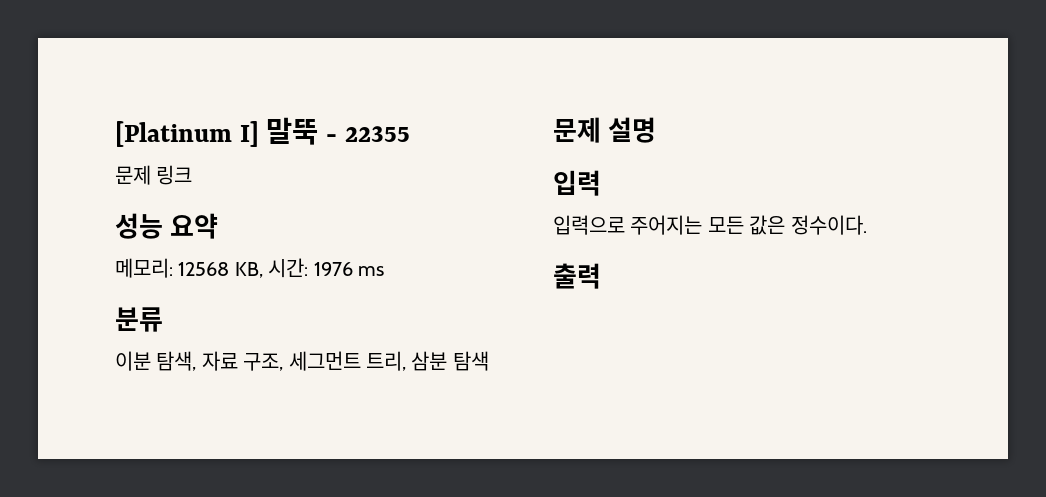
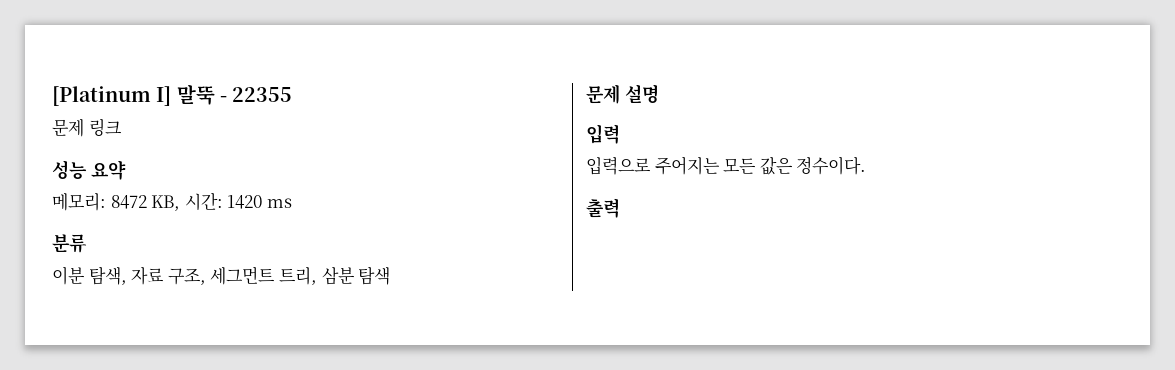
[178,262,230,276] 12568 -> [110,195,147,209] 8472
[313,262,353,276] 1976 -> [227,195,263,209] 1420

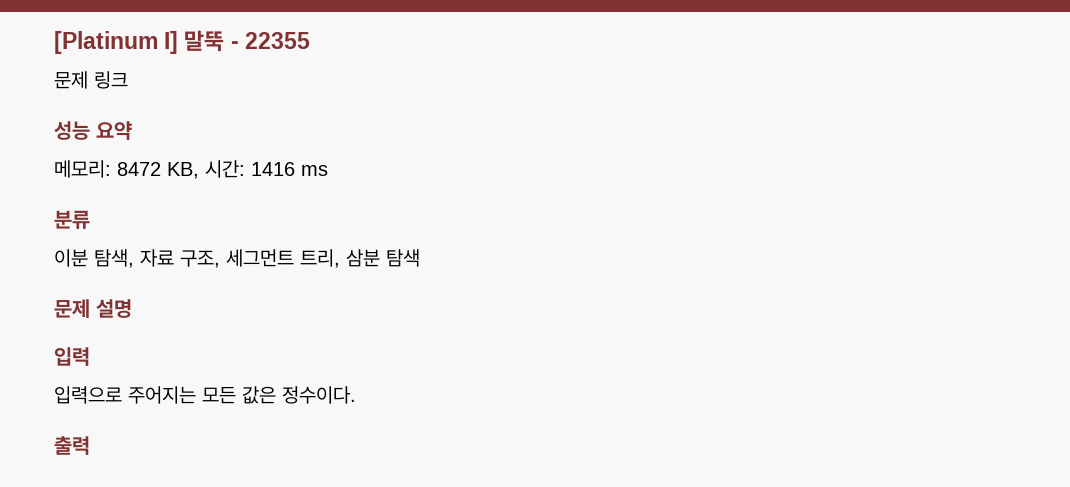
[227,195,263,209] 1420 -> [251,162,295,176] 1416

